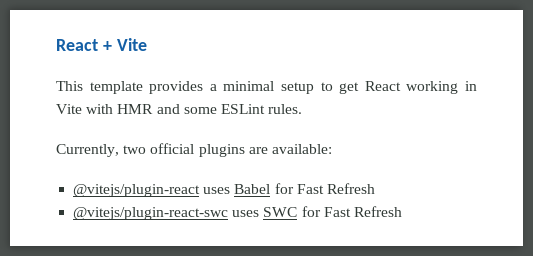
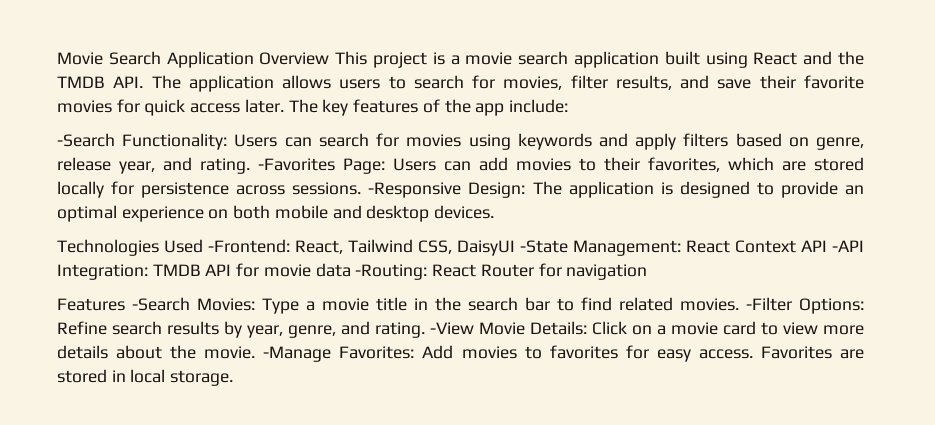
[56,38,147,51] [56,81,478,94] [56,104,303,114] [56,143,332,157] [73,183,375,197] [73,206,402,220] React + Vite // This template provides a minimal setup to get React working in Vite with HMR and some ESLint rules. // Currently, two official plugins are available: // @vitejs/plugin-react uses Babel for Fast Refresh // @vitejs/plugin-react-swc uses SWC for Fast Refresh -> [57,51,864,68] [57,75,864,92] [57,99,568,116] [57,133,864,150] [57,157,864,174] [57,181,865,198] [57,205,495,222] [57,239,864,256] [57,263,648,280] [57,297,864,314] [57,321,864,338] [57,345,864,362] [57,369,234,386] Movie Search Application Overview This project is a movie search application built using React and the TMDB API. The application allows users to search for movies, filter results, and save their favorite movies for quick access later. The key features of the app include: // -Search Functionality: Users can search for movies using keywords and apply filters based on genre, release year, and rating. -Favorites Page: Users can add movies to their favorites, which are stored locally for persistence across sessions. -Responsive Design: The application is designed to provide an optimal experience on both mobile and desktop devices. // Technologies Used -Frontend: React, Tailwind CSS, DaisyUI -State Management: React Context API -API Integration: TMDB API for movie data -Routing: React Router for navigation // Features -Search Movies: Type a movie title in the search bar to find related movies. -Filter Options: Refine search results by year, genre, and rating. -View Movie Details: Click on a movie card to view more details about the movie. -Manage Favorites: Add movies to favorites for easy access. Favorites are stored in local storage.

